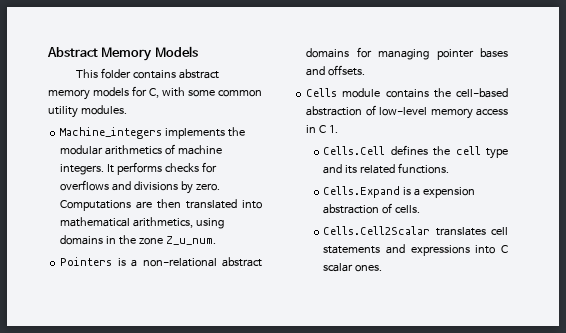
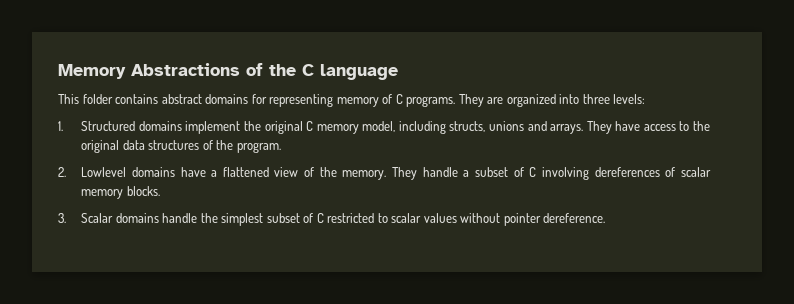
[47,46,198,61] [75,68,219,79] [48,86,262,100] [48,105,127,118] [60,127,246,139] [60,144,223,155] [60,162,217,175] [60,180,220,194] [60,199,262,211] [60,217,225,229] [60,235,216,245] [60,257,262,267] [306,47,508,60] [306,65,366,76] [306,88,508,98] [306,105,508,119] [306,125,339,133] [323,145,508,159] [323,163,450,174] [323,186,476,198] [323,203,421,214] [323,226,508,236] [323,244,508,256] [323,263,383,272] Abstract Memory Models // This folder contains abstract memory models for C, with some common utility modules. // Machine_integers implements the modular arithmetics of machine integers. It performs checks for overflows and divisions by zero. Computations are then translated into mathematical arithmetics, using domains in the zone Z_u_num. // Pointers is a non-relational abstract domains for managing pointer bases and offsets. // Cells module contains the cell-based abstraction of low-level memory access in C 1. // Cells.Cell defines the cell type and its related functions. // Cells.Expand is a expension abstraction of cells. // Cells.Cell2Scalar translates cell statements and expressions into C scalar ones. -> [58,63,398,80] [58,94,646,107] [58,121,710,134] [81,140,281,153] [58,167,712,180] [81,186,160,199] [58,213,606,226] Memory Abstractions of the C language // This folder contains abstract domains for representing memory of C programs. They are organized into three levels: // 1. Structured domains implement the original C memory model, including structs, unions and arrays. They have access to the original data structures of the program. // 2. Lowlevel domains have a flattened view of the memory. They handle a subset of C involving dereferences of scalar memory blocks. // 3. Scalar domains handle the simplest subset of C restricted to scalar values without pointer dereference.

